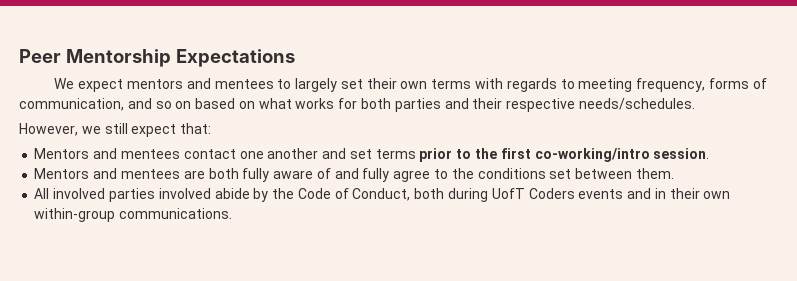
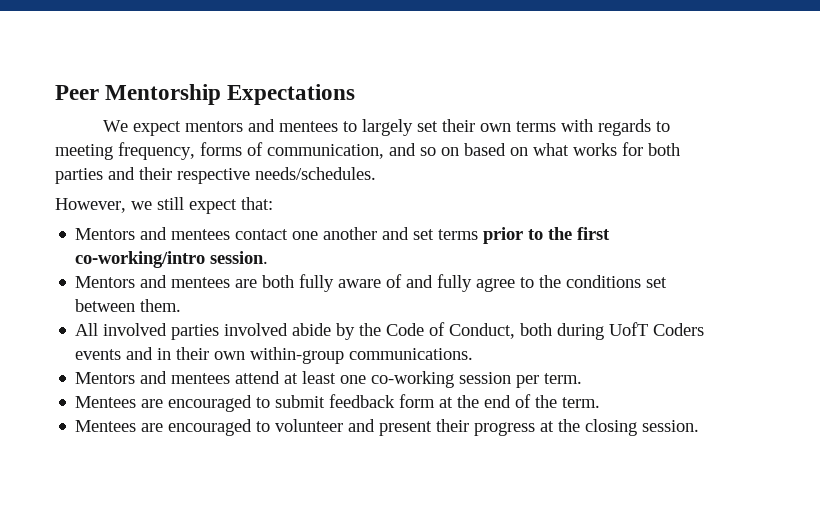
(233, 213) none -> [75,371,583,388] [75,394,601,412] [75,419,700,436] // Mentors and mentees attend at least one co-working session per term. // Mentees are encouraged to submit feedback form at the end of the term. // Mentees are encouraged to volunteer and present their progress at the closing session.

